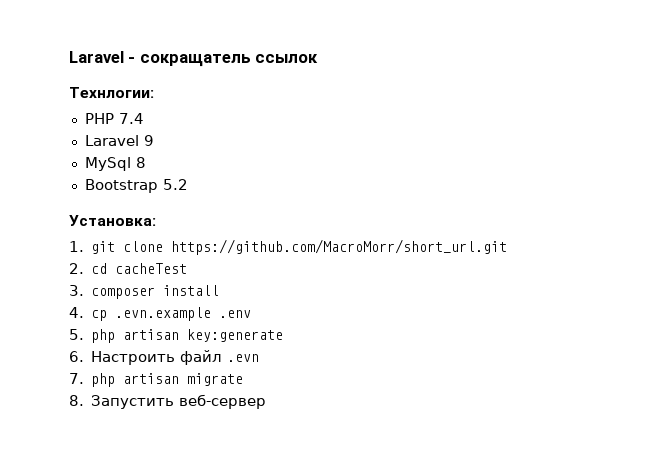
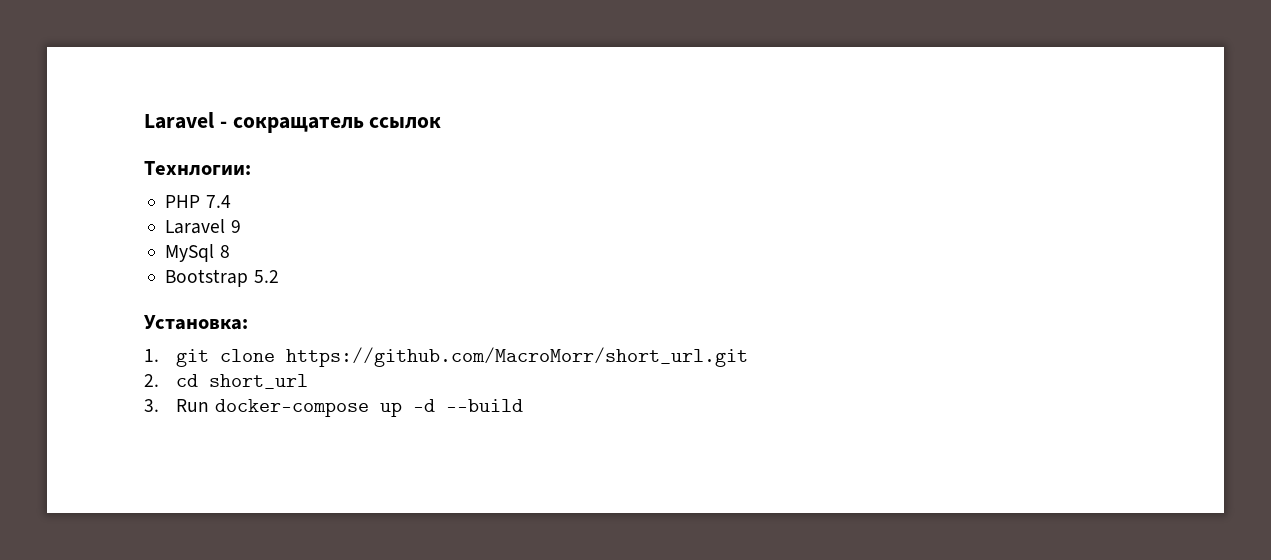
[115,263,188,274] cacheTest -> [209,374,309,389] short_url
[91,285,220,299] [69,307,252,321] [69,329,284,343] [69,350,260,365] [69,373,244,387] [69,394,267,409] composer install // 4. cp .evn.example .env // 5. php artisan key:generate // 6. Настроить файл .evn // 7. php artisan migrate // 8. Запустить веб-сервер -> [176,399,523,417] Run docker-compose up -d --build

